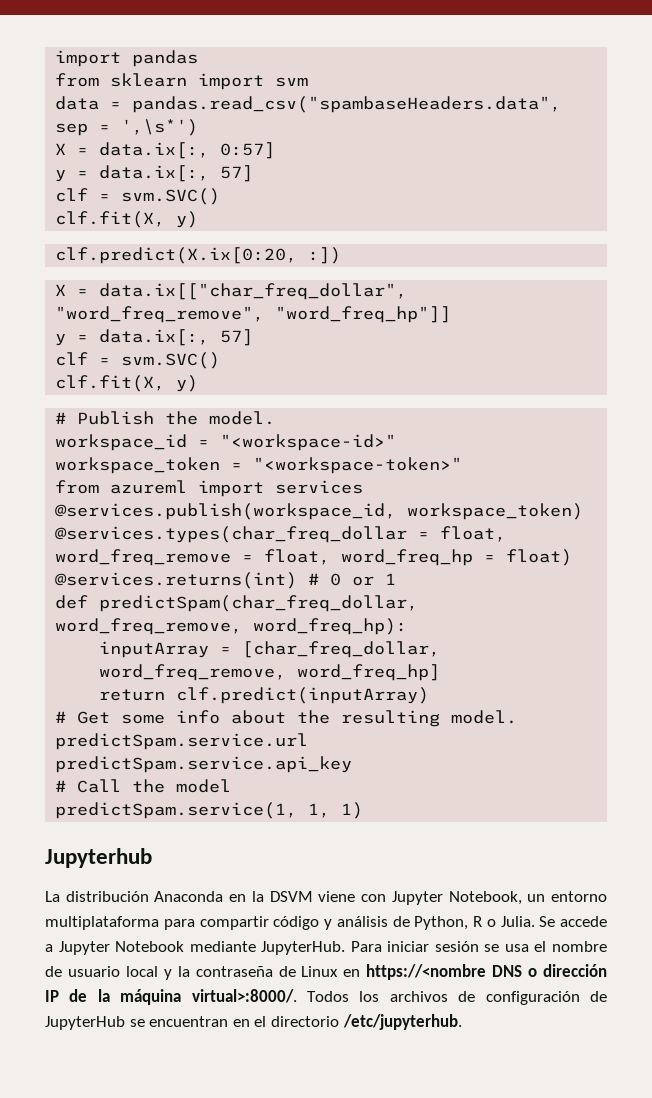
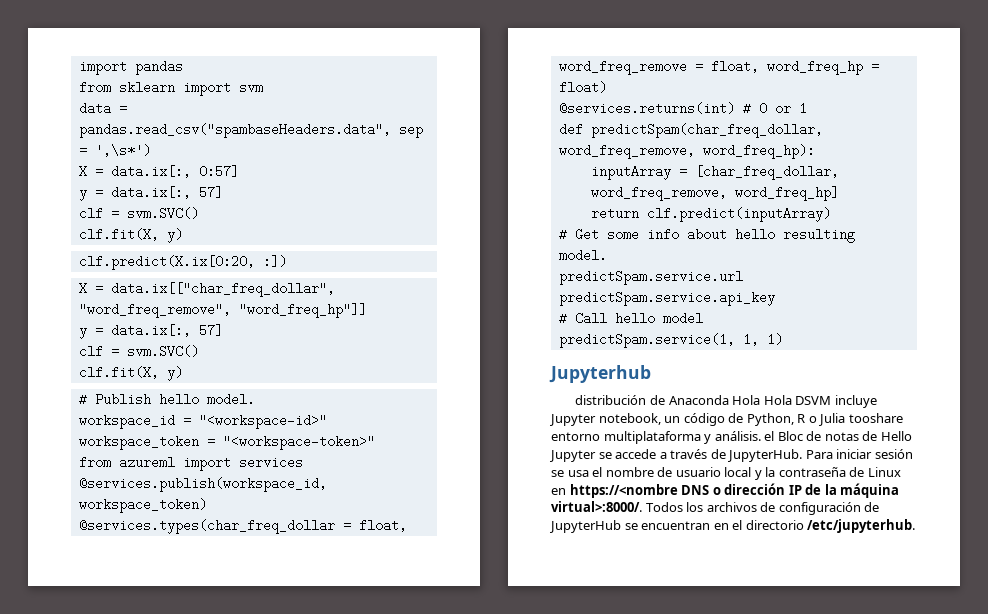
[165,411,199,425] the -> [158,393,199,406] hello
[297,710,331,724] the -> [734,228,775,241] hello
[132,779,166,793] the -> [614,312,655,325] hello
[45,891,608,905] [45,916,607,930] [45,941,256,955] La distribución Anaconda en la DSVM viene con Jupyter Notebook, un entorno multiplataforma para compartir código y análisis de Python, R o Julia. Se accede a Jupyter Notebook mediante -> [575,395,877,408] [549,413,903,426] [551,431,912,444] [549,449,726,462] distribución de Anaconda Hola Hola DSVM incluye Jupyter notebook, un código de Python, R o Julia tooshare entorno multiplataforma y análisis. el Bloc de notas de Hello Jupyter se accede a través de

